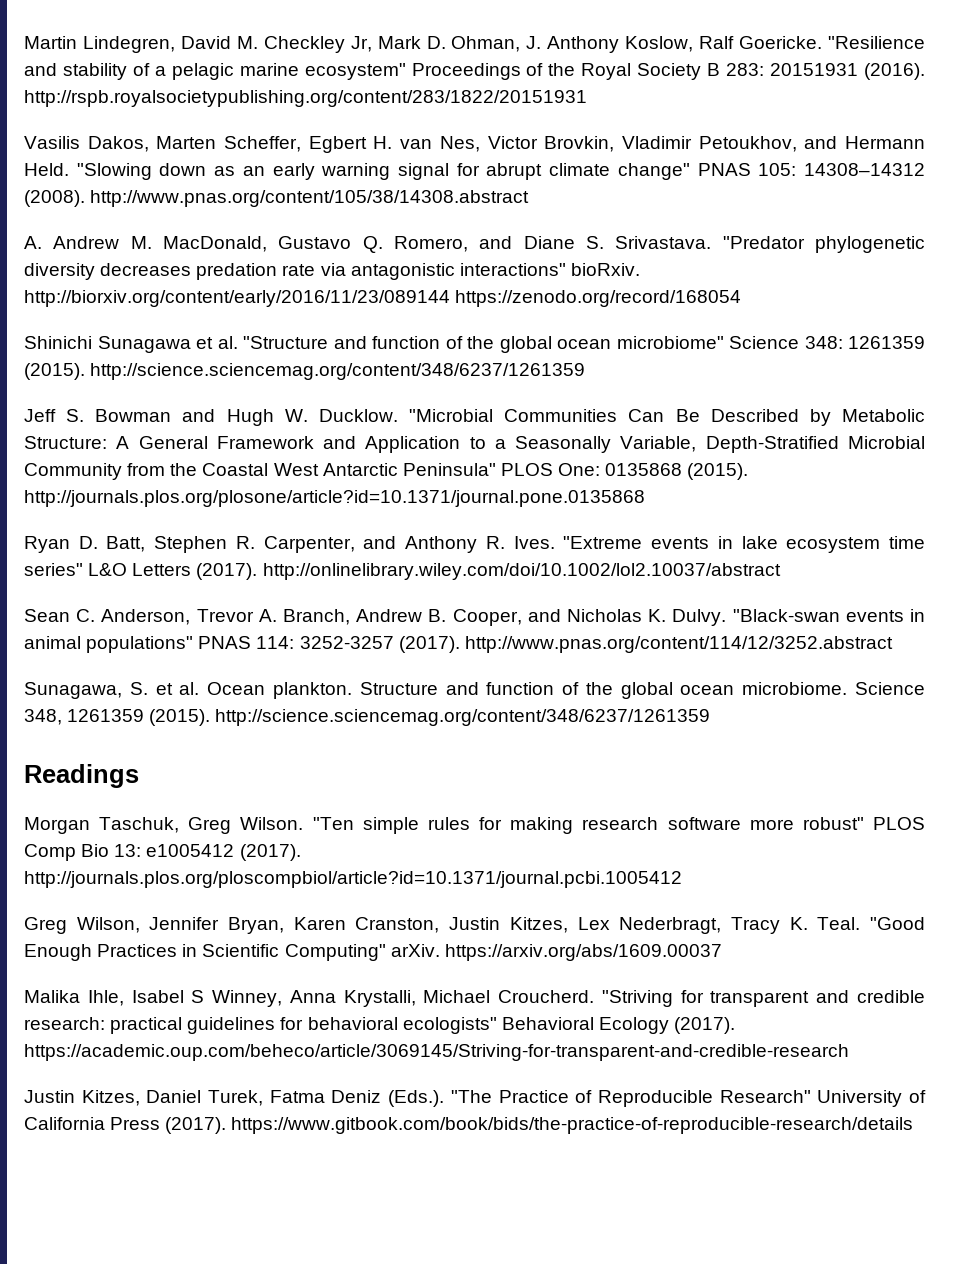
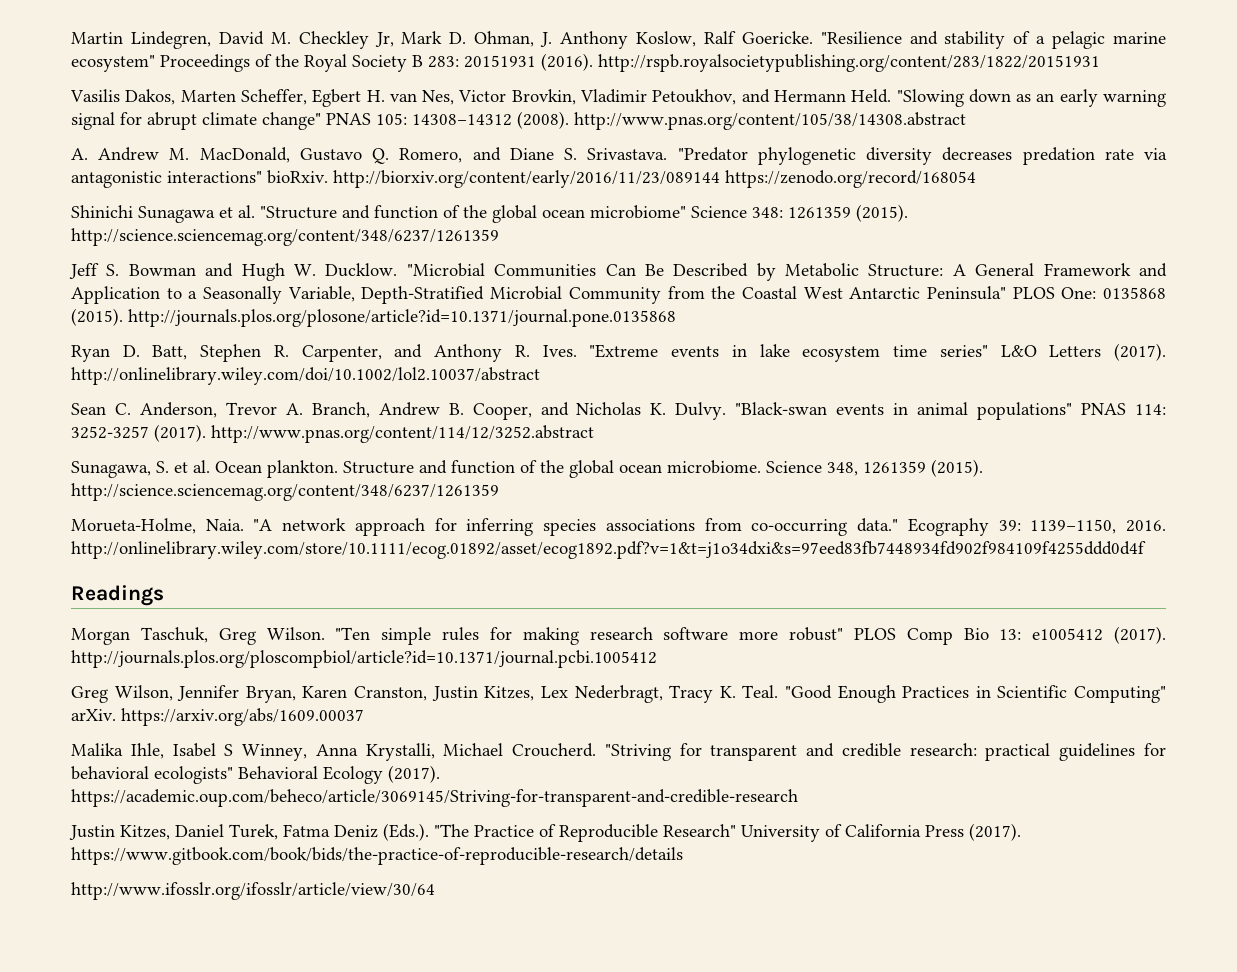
(711, 717) none -> [71,518,1167,536] [71,541,1146,559] // Morueta-Holme, Naia. "A network approach for inferring species associations from co-occurring data." Ecography 39: 1139–1150, 2016. http://onlinelibrary.wiley.com/store/10.1111/ecog.01892/asset/ecog1892.pdf?v=1&t=j1o34dxi&s=97eed83fb7448934fd902f984109f4255ddd0d4f
(914, 1125) none -> [71,882,435,900] // http://www.ifosslr.org/ifosslr/article/view/30/64

